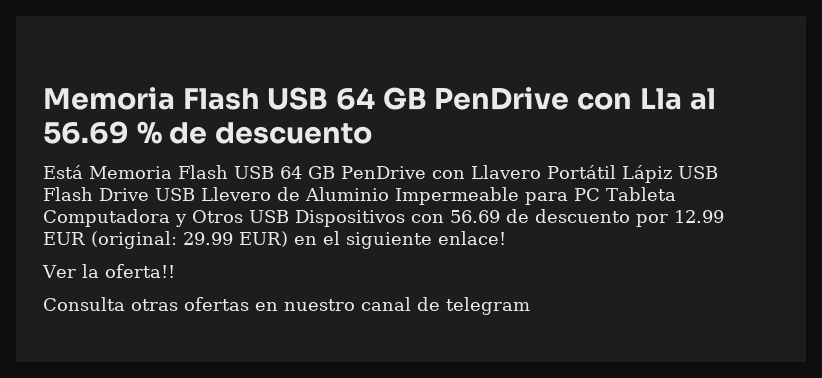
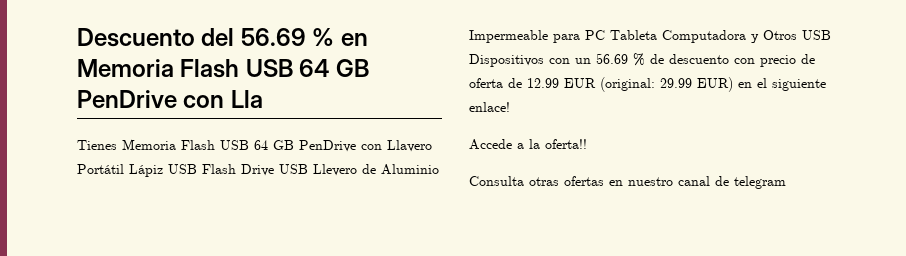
(43, 98) none -> [77,28,368,47] Descuento del 56.69 % en
[689,88,716,110] [43,121,373,144] [43,165,83,179] al 56.69 % de descuento // Está -> [77,140,117,150] // Tienes
[450,209,668,227] 56.69 de descuento por -> [575,53,815,67] [469,78,522,88] un 56.69 % de descuento con precio de oferta de
[42,265,76,278] Ver -> [469,139,524,150] Accede a

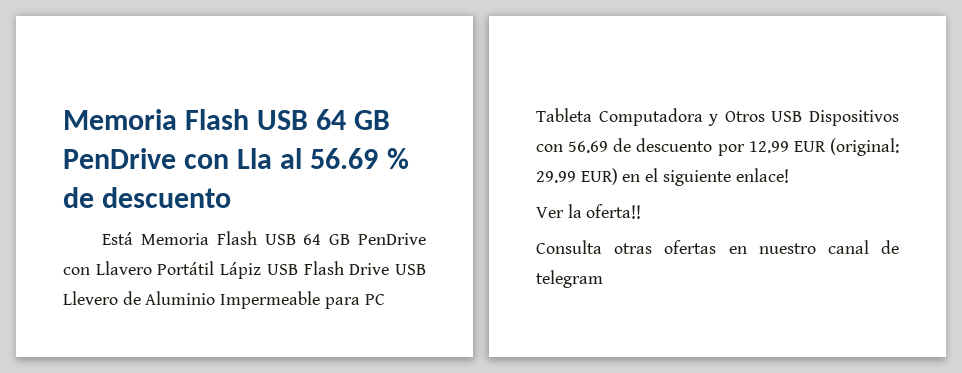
[77,28,368,47] Descuento del 56.69 % en -> (63, 119) none
[77,140,117,150] // Tienes -> [280,148,409,169] [63,187,232,208] [102,232,134,245] al 56.69 % de descuento // Está
[575,53,815,67] [469,78,522,88] un 56.69 % de descuento con precio de oferta de -> [568,138,745,156] 56.69 de descuento por
[469,139,524,150] Accede a -> [536,207,564,218] Ver

